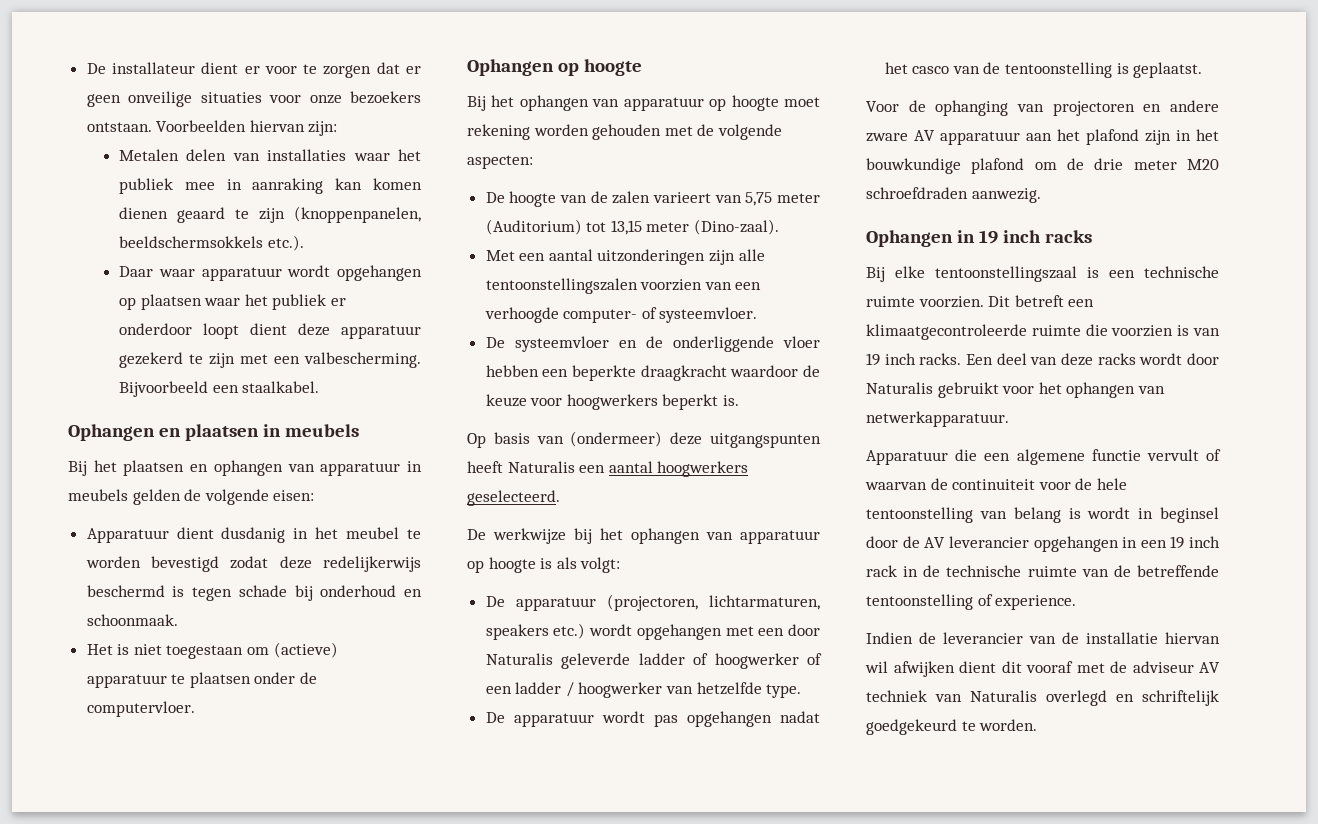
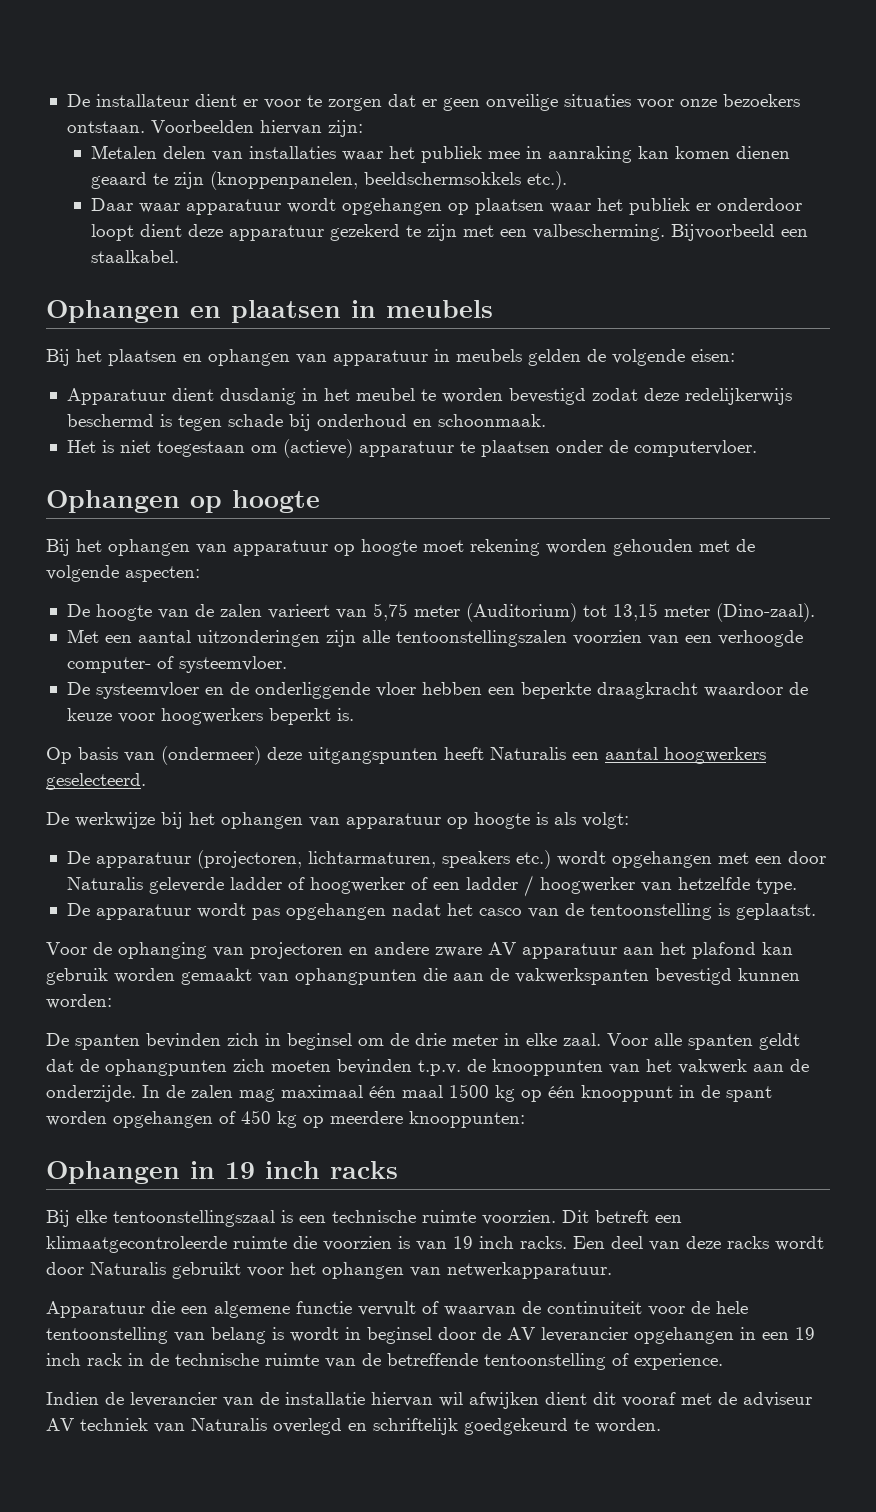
[1145,129,1219,145] [866,158,1219,174] [866,187,1041,203] zijn in het bouwkundige plafond om de drie meter M20 schroefdraden aanwezig. -> [762,942,793,955] [46,968,800,985] [46,994,112,1009] [46,1033,800,1050] [46,1059,809,1076] [46,1084,772,1102] [46,1110,525,1128] kan gebruik worden gemaakt van ophangpunten die aan de vakwerkspanten bevestigd kunnen worden: // De spanten bevinden zich in beginsel om de drie meter in elke zaal. Voor alle spanten geldt dat de ophangpunten zich moeten bevinden t.p.v. de knooppunten van het vakwerk aan de onderzijde. In de zalen mag maximaal één maal 1500 kg op één knooppunt in de spant worden opgehangen of 450 kg op meerdere knooppunten:

